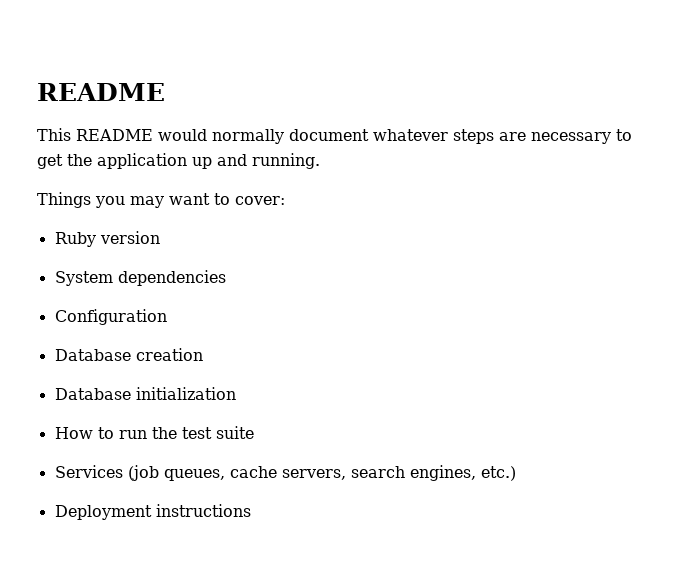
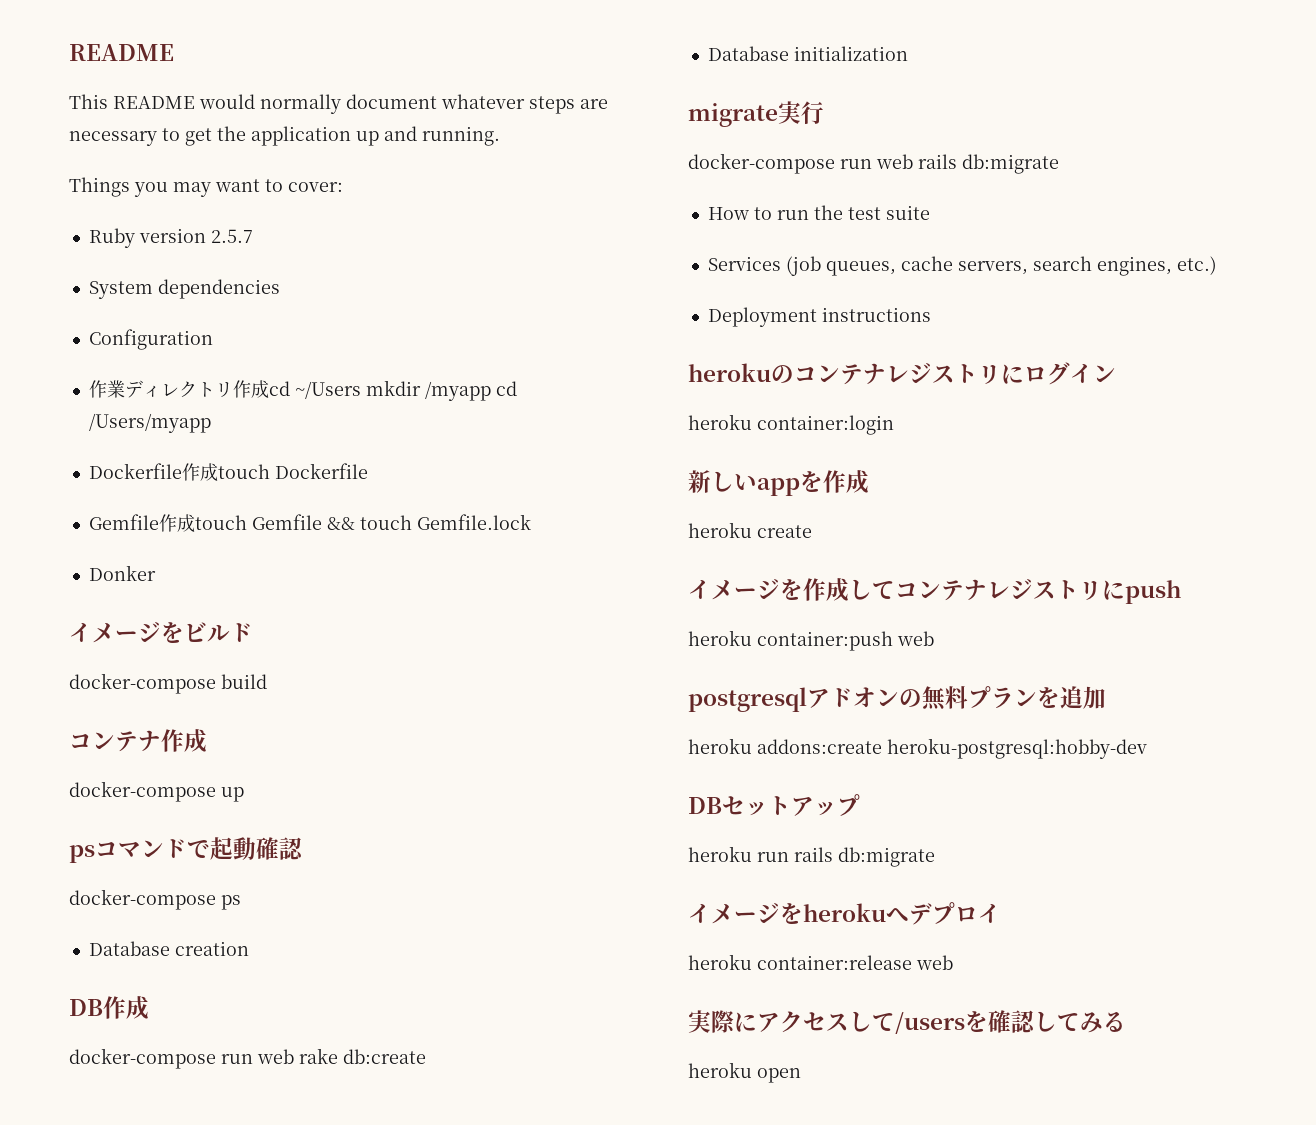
(160, 237) none -> [210,229,253,243] 2.5.7
[54,348,203,361] [54,387,236,400] Database creation // Database initialization -> [88,380,517,401] [88,413,211,433] [88,463,368,481] [88,514,531,532] [88,565,156,581] [69,621,253,643] [69,673,267,694] [69,729,207,753] [69,781,244,802] [69,837,304,863] [69,889,241,910] [88,941,249,956] [69,996,149,1020] [69,1048,426,1069] [707,46,908,61] [688,101,824,127] [688,153,1059,174] 作業ディレクトリ作成cd ~/Users mkdir /myapp cd /Users/myapp // Dockerfile作成touch Dockerfile // Gemfile作成touch Gemfile && touch Gemfile.lock // Donker // イメージをビルド // docker-compose build // コンテナ作成 // docker-compose up // psコマンドで起動確認 // docker-compose ps // Database creation // DB作成 // docker-compose run web rake db:create // Database initialization // migrate実行 // docker-compose run web rails db:migrate
(251, 510) none -> [688,362,1116,385] [688,414,894,435] [688,470,869,496] [688,522,812,538] [688,578,1181,604] [688,630,934,651] [688,686,1106,712] [688,738,1147,759] [688,794,860,816] [688,846,935,867] [688,902,1001,925] [688,954,953,970] [688,1010,1126,1034] [688,1062,801,1083] // herokuのコンテナレジストリにログイン // heroku container:login // 新しいappを作成 // heroku create // イメージを作成してコンテナレジストリにpush // heroku container:push web // postgresqlアドオンの無料プランを追加 // heroku addons:create heroku-postgresql:hobby-dev // DBセットアップ // heroku run rails db:migrate // イメージをherokuへデプロイ // heroku container:release web // 実際にアクセスして/usersを確認してみる // heroku open

